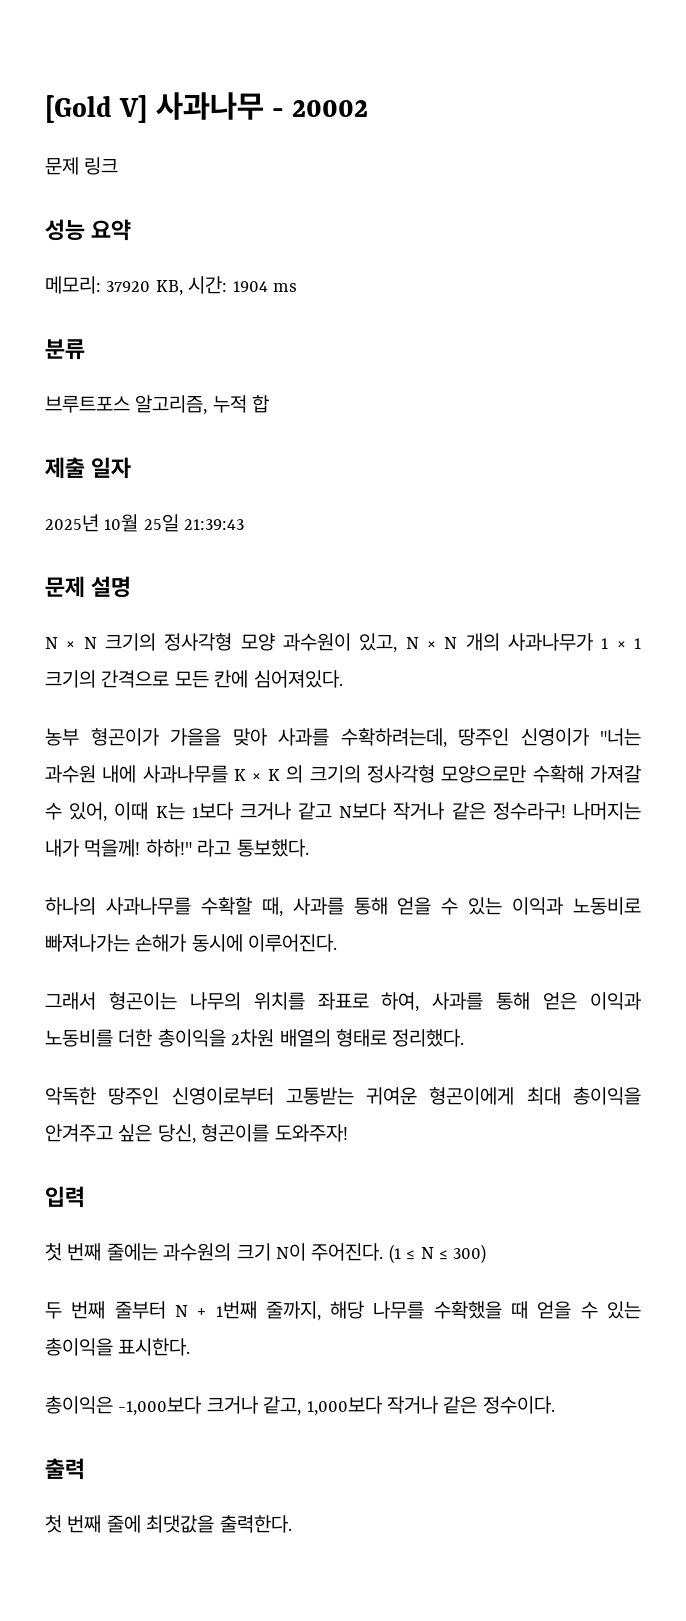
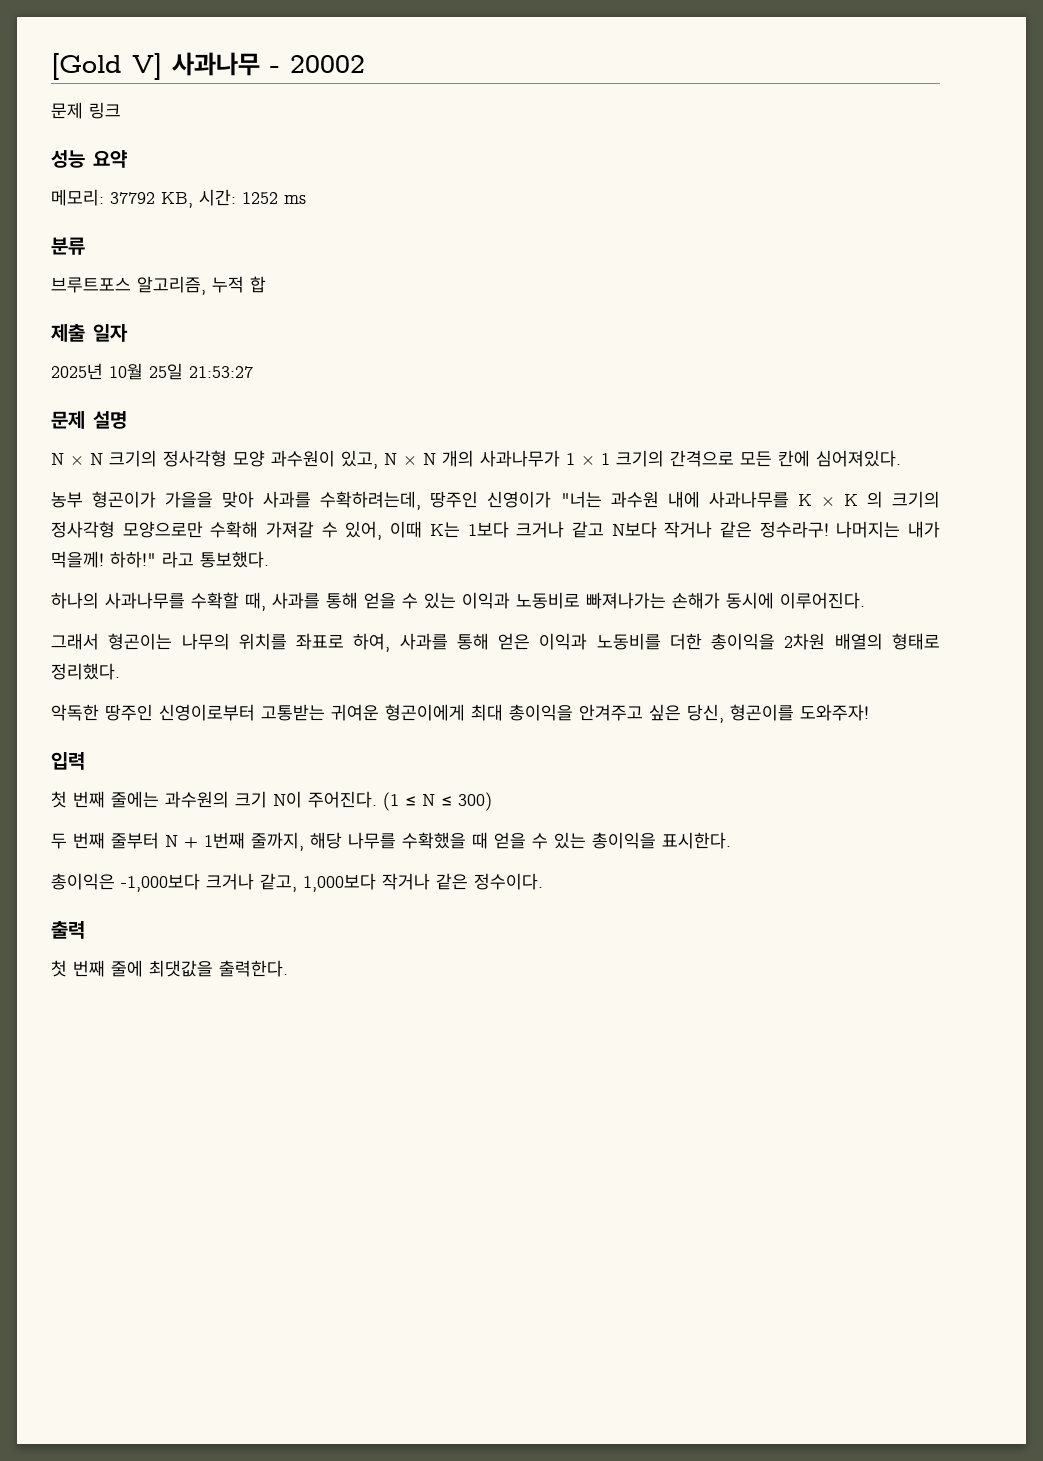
[106,281,151,292] 37920 -> [110,192,155,204] 37792
[232,281,268,292] 1904 -> [242,192,278,204] 1252
[184,519,245,530] 21:39:43 -> [189,366,253,378] 21:53:27

